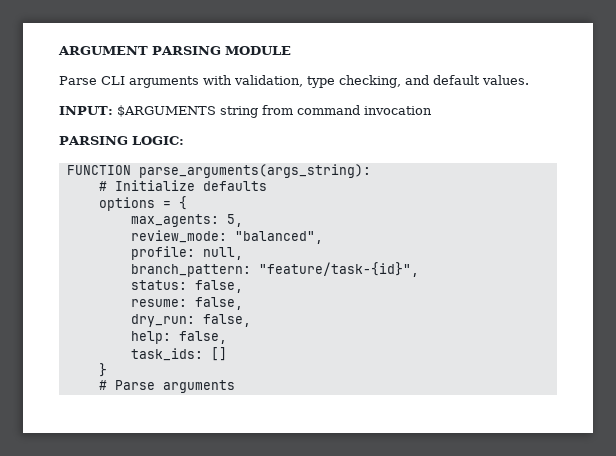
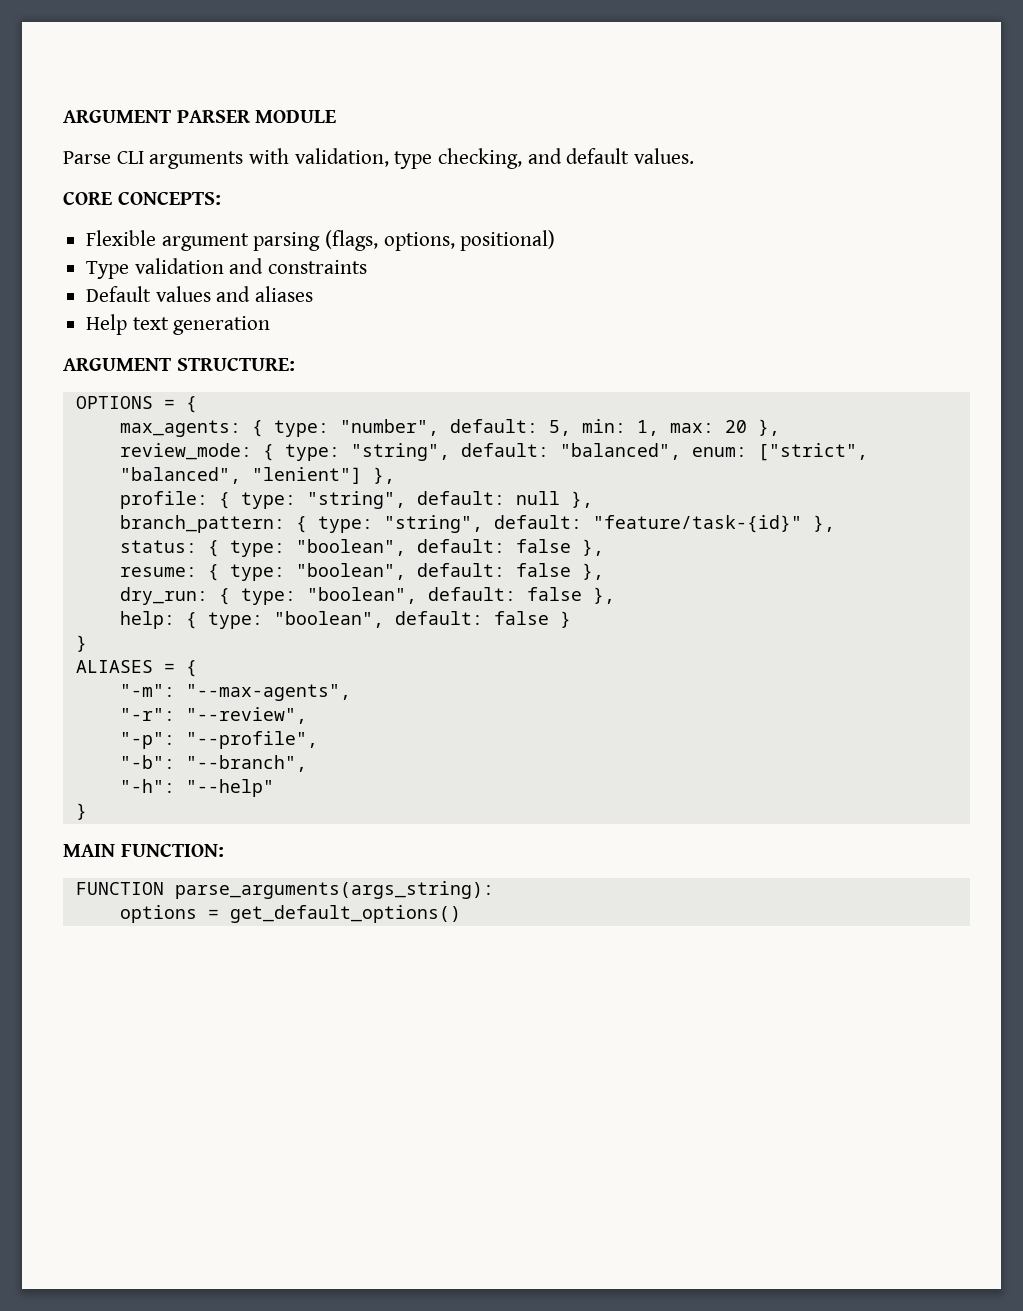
[58,46,221,55] ARGUMENT PARSING -> [63,110,251,123] ARGUMENT PARSER
[59,105,432,118] [59,136,184,145] INPUT: $ARGUMENTS string from command invocation // PARSING LOGIC: -> [63,192,221,205] [86,230,556,251] [86,258,368,279] [86,286,314,302] [86,314,271,335] [63,358,295,371] [75,396,197,413] [119,419,780,437] [119,443,868,461] [119,467,395,484] [119,491,593,509] [119,515,835,533] [119,539,604,557] [119,563,604,581] [119,587,615,605] [119,611,571,629] [75,635,87,652] [75,660,197,677] [119,684,351,701] [119,707,307,724] [119,731,318,749] [119,755,307,772] [119,779,274,797] [75,803,87,820] [63,844,224,857] CORE CONCEPTS: // Flexible argument parsing (flags, options, positional) // Type validation and constraints // Default values and aliases // Help text generation // ARGUMENT STRUCTURE: // OPTIONS = { // max_agents: { type: "number", default: 5, min: 1, max: 20 }, // review_mode: { type: "string", default: "balanced", enum: ["strict", "balanced", "lenient"] }, // profile: { type: "string", default: null }, // branch_pattern: { type: "string", default: "feature/task-{id}" }, // status: { type: "boolean", default: false }, // resume: { type: "boolean", default: false }, // dry_run: { type: "boolean", default: false }, // help: { type: "boolean", default: false } // } // ALIASES = { // "-m": "--max-agents", // "-r": "--review", // "-p": "--profile", // "-b": "--branch", // "-h": "--help" // } // MAIN FUNCTION:
[98,180,267,191] // # Initialize defaults -> (494, 890) none
[178,196,187,210] [130,214,243,227] [130,230,323,244] [130,246,243,260] [130,262,419,277] [130,280,243,293] [130,297,243,310] [130,314,251,327] [130,331,227,344] [130,347,227,361] [98,363,107,377] [98,380,235,393] { // max_agents: 5, // review_mode: "balanced", // profile: null, // branch_pattern: "feature/task-{id}", // status: false, // resume: false, // dry_run: false, // help: false, // task_ids: [] // } // # Parse arguments -> [229,905,461,923] get_default_options()

